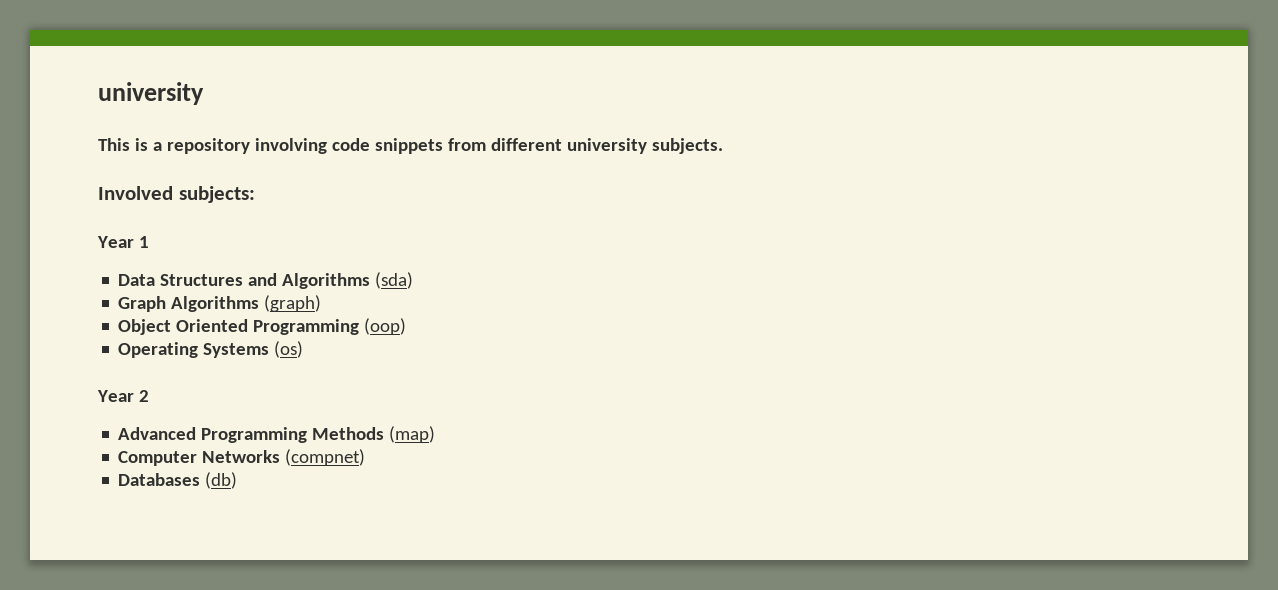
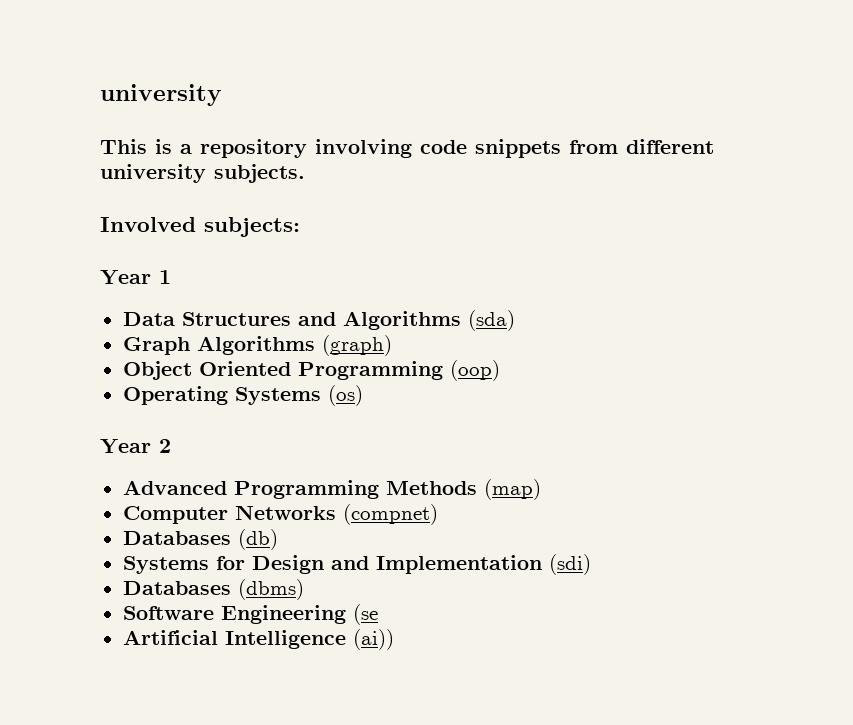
(238, 480) none -> [122,554,591,575] [122,579,304,600] [122,604,378,625] [122,629,394,650] // Systems for Design and Implementation (sdi) // Databases (dbms) // Software Engineering (se // Artificial Intelligence (ai))

